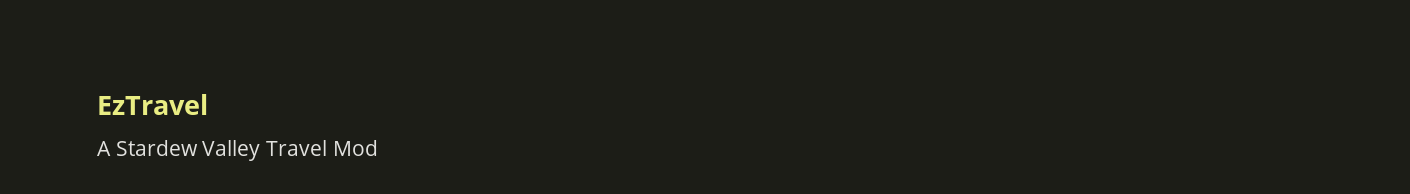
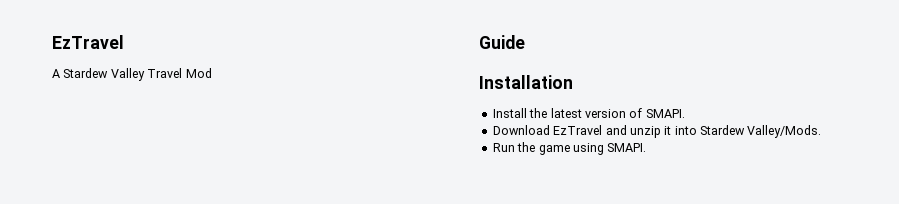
(378, 148) none -> [479,35,525,49] [479,75,573,89] [492,108,685,118] [492,125,822,138] [492,142,647,155] // Guide // Installation // Install the latest version of SMAPI. // Download EzTravel and unzip it into Stardew Valley/Mods. // Run the game using SMAPI.

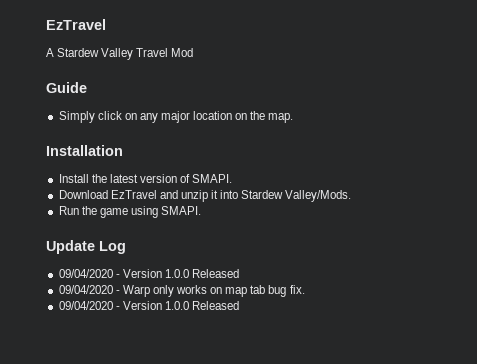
(525, 42) none -> [58,111,294,123] // Simply click on any major location on the map.
(647, 147) none -> [46,240,126,254] [58,269,240,278] [58,285,305,297] [58,301,240,310] // Update Log // 09/04/2020 - Version 1.0.0 Released // 09/04/2020 - Warp only works on map tab bug fix. // 09/04/2020 - Version 1.0.0 Released

